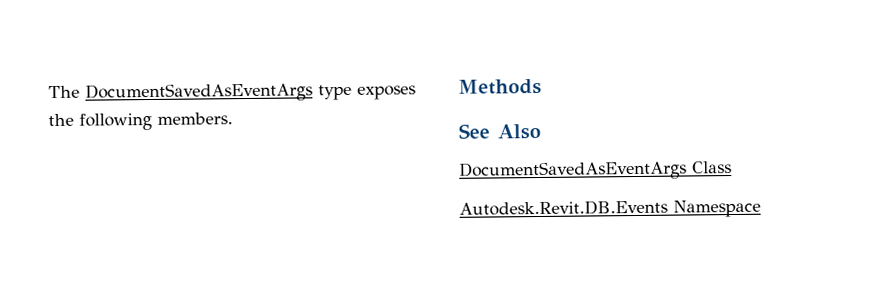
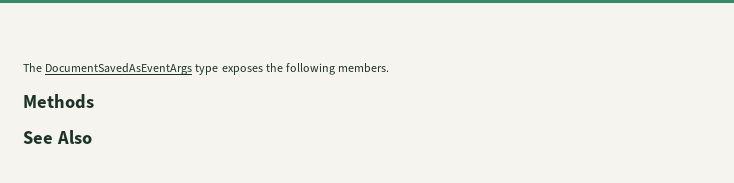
[459,160,732,181] [459,199,761,218] // DocumentSavedAsEventArgs Class // Autodesk.Revit.DB.Events Namespace -> (92, 137) none

